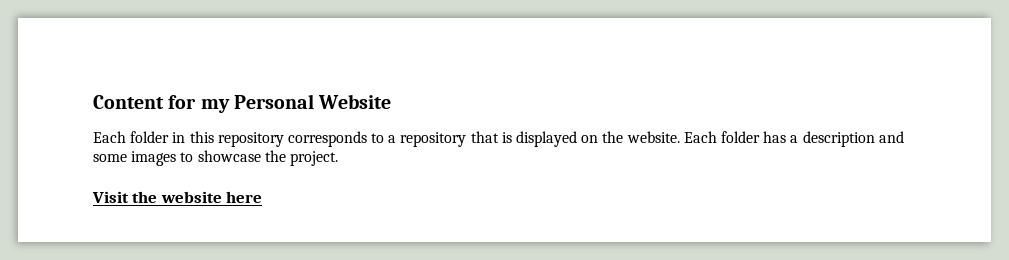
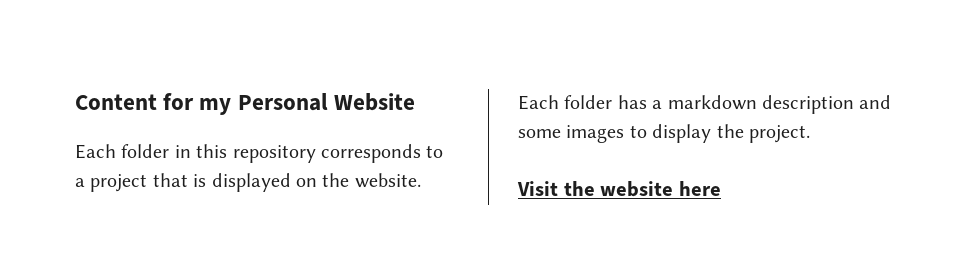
[400,132,467,147] repository -> [90,174,148,192] project
(799, 139) none -> [667,95,757,110] markdown
[197,150,261,162] showcase -> [652,124,712,143] display

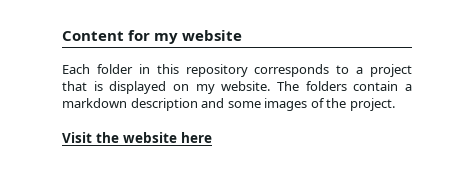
[237,93,415,111] Personal Website -> [182,30,243,41] website
[322,173,421,188] [518,95,647,110] the website. Each folder has -> [195,81,399,94] my website. The folders contain
[629,124,712,143] to display -> [310,98,325,108] of

